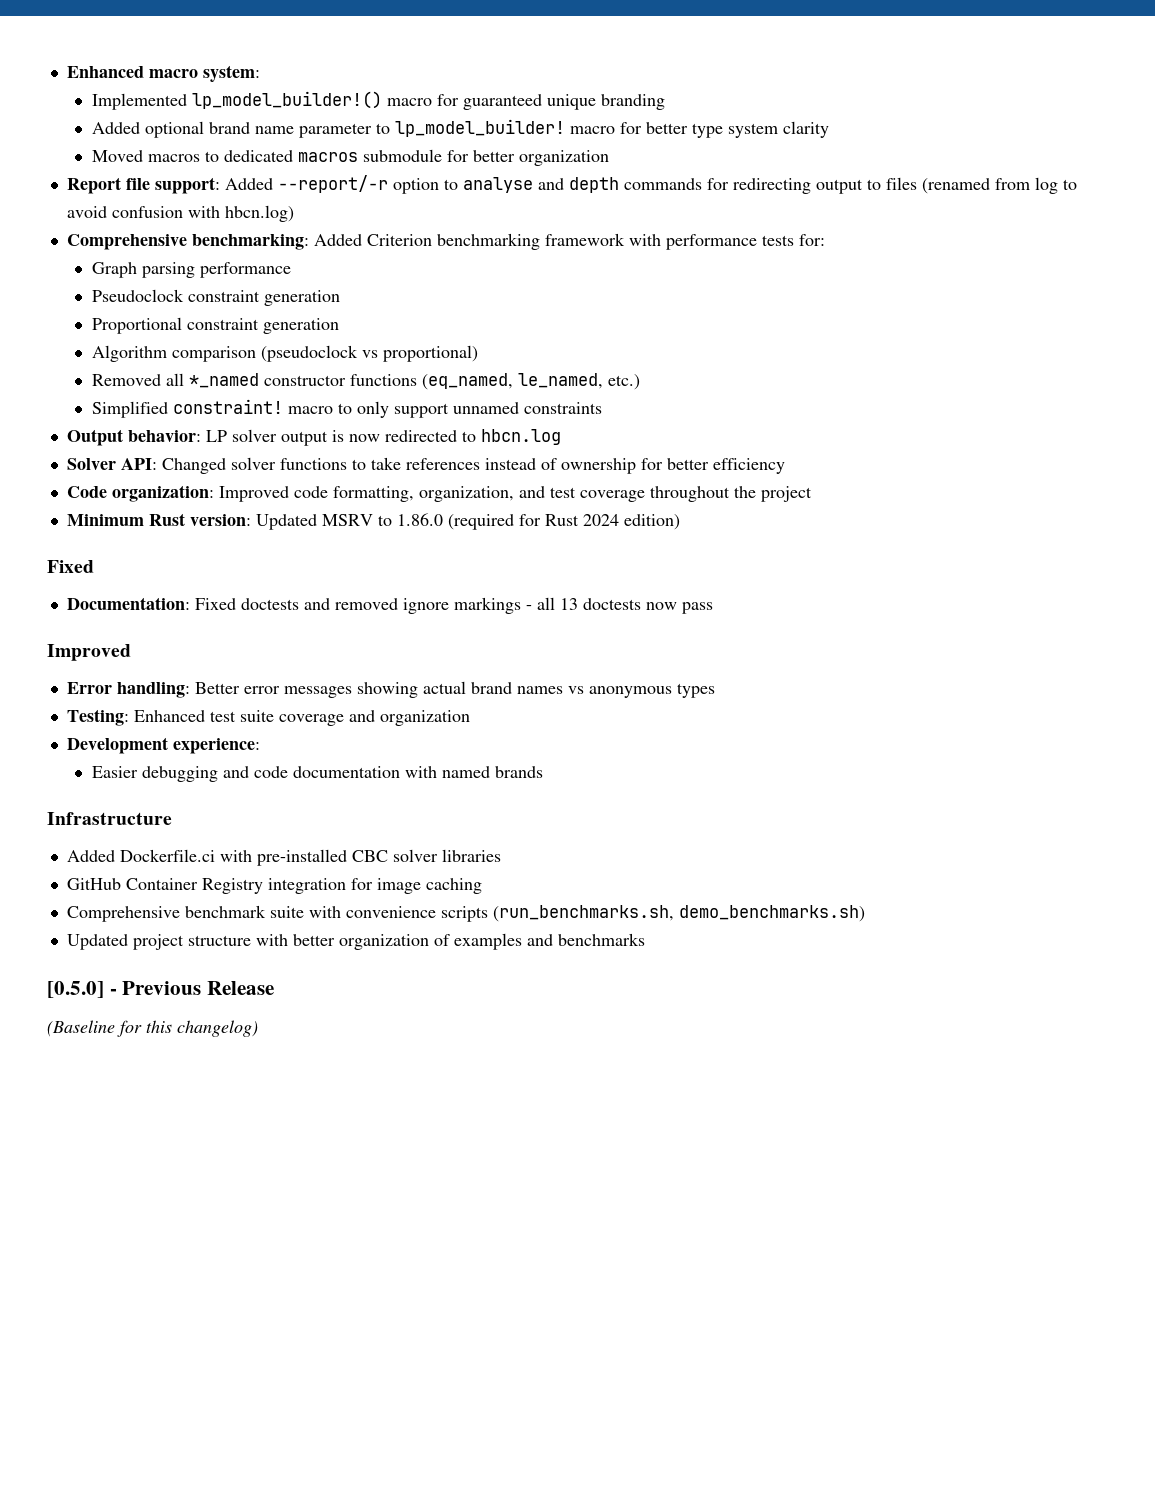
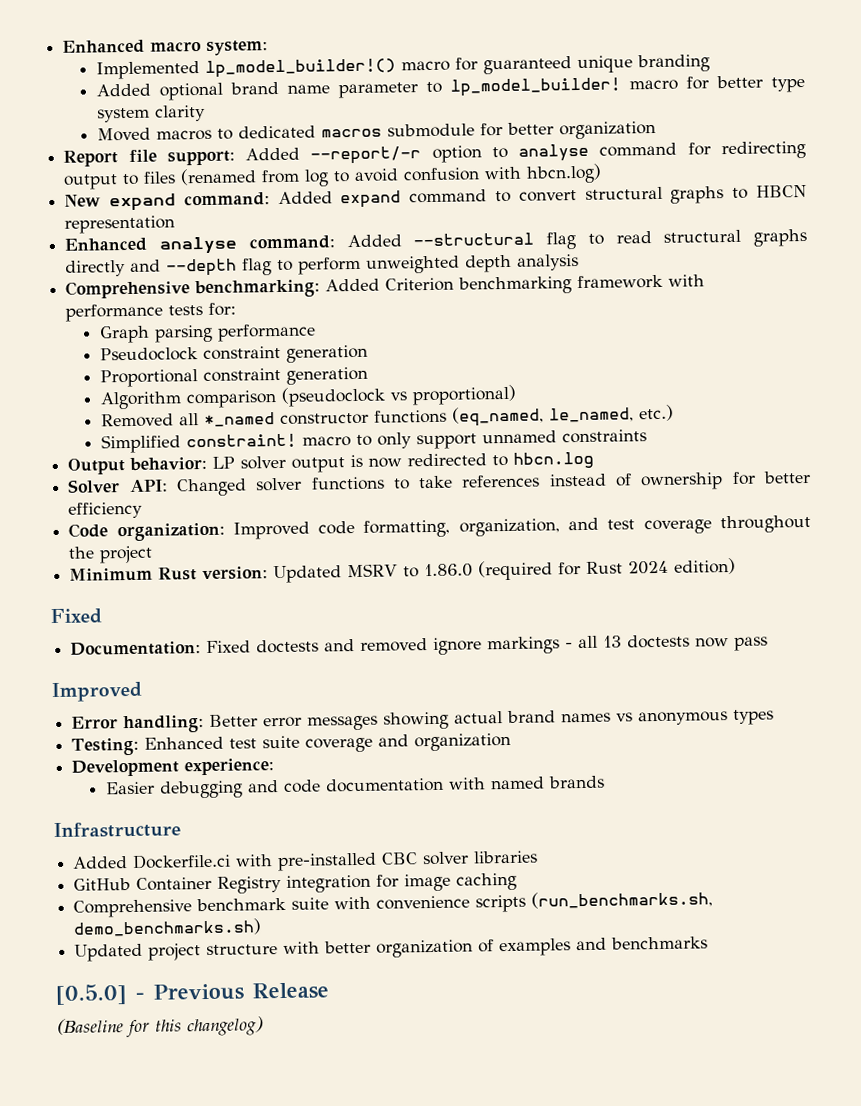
[537,177,702,193] and depth commands -> [599,142,678,157] command
(294, 213) none -> [64,184,807,212] [64,215,176,234] [64,228,807,255] [65,254,580,277] // New expand command: Added expand command to convert structural graphs to HBCN representation // Enhanced analyse command: Added --structural flag to read structural graphs directly and --depth flag to perform unweighted depth analysis

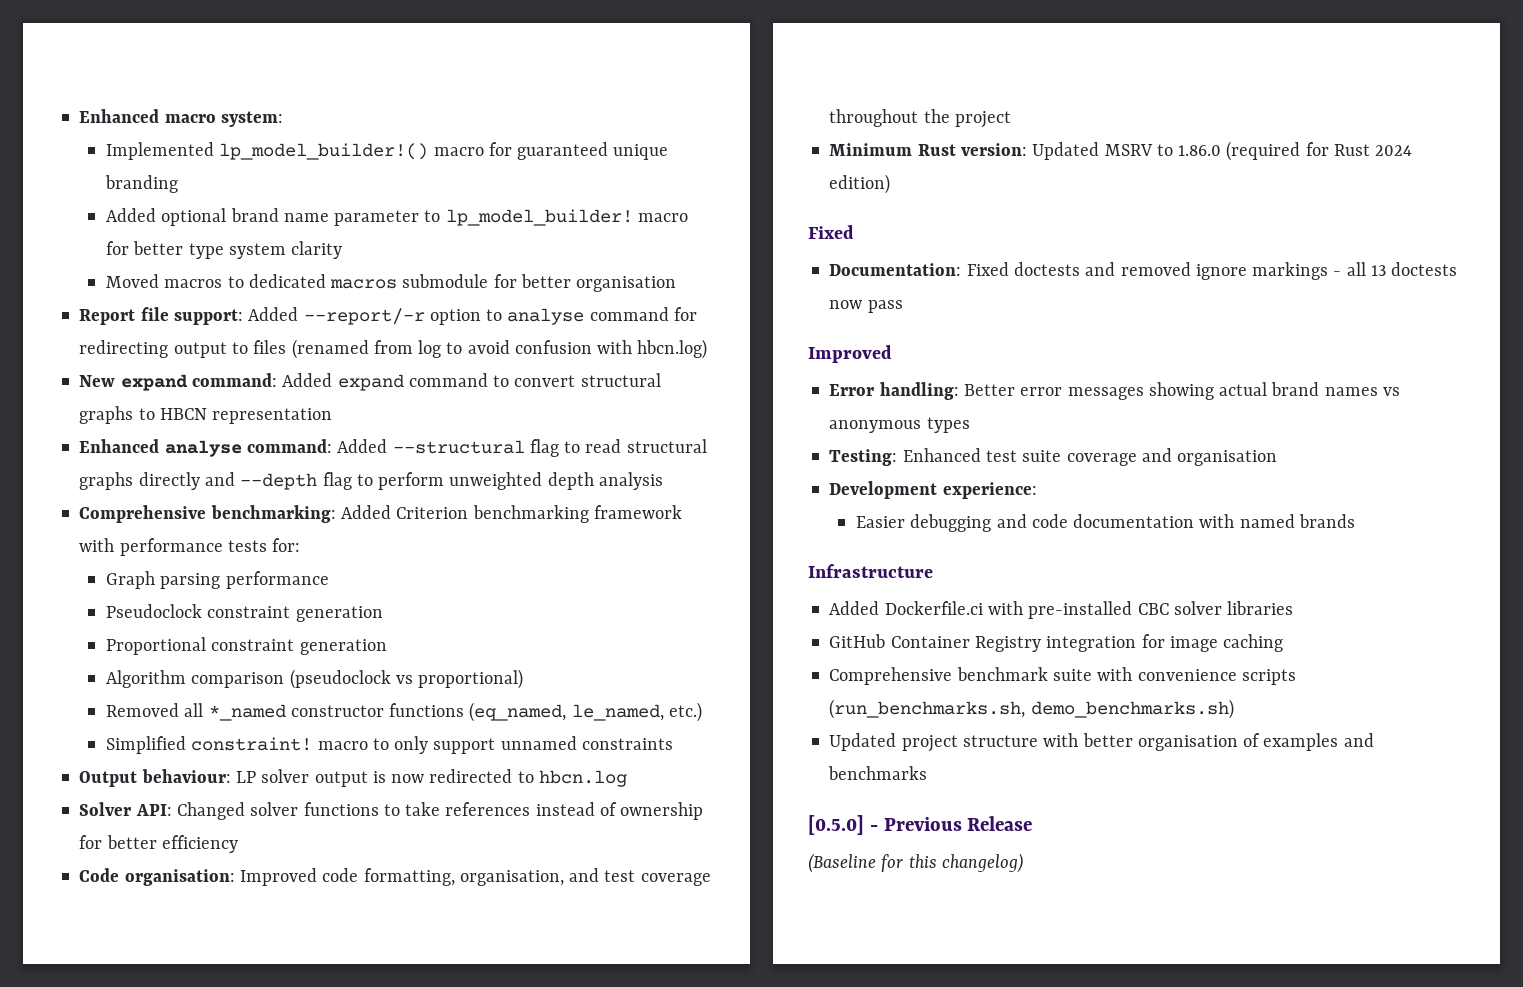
[558,120,656,140] organization -> [576,276,677,292] organisation
[129,456,208,471] behavior: -> [141,769,231,783] behaviour:
[116,522,225,542] organization: -> [124,869,235,886] organisation:
[458,518,560,537] organization, -> [459,870,564,886] organisation,
[414,732,512,752] organization -> [1177,450,1278,466] organisation
[376,939,474,958] organization -> [1137,735,1238,751] organisation

